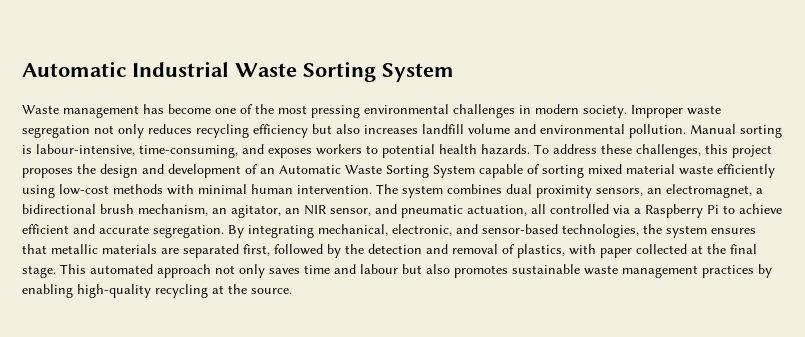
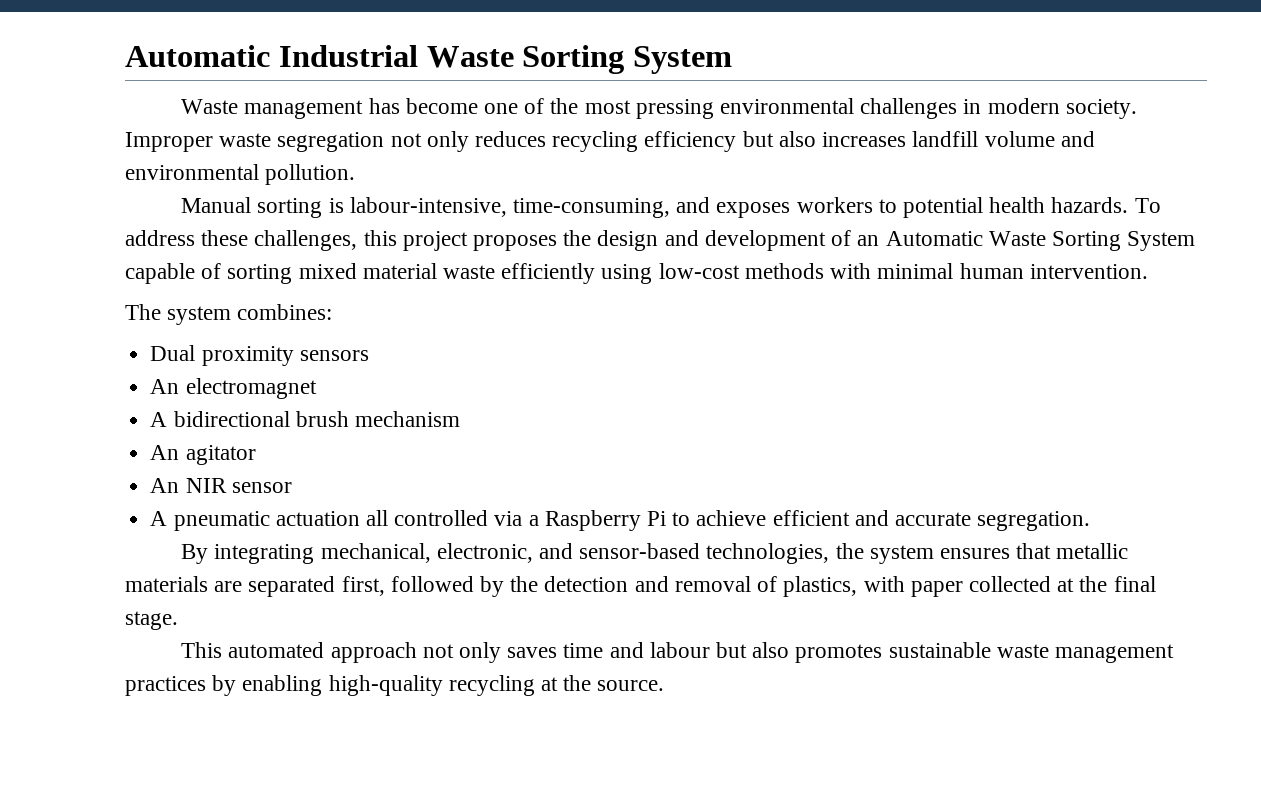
(686, 131) none -> (356, 174) //
(372, 189) none -> (1148, 271) //
[447,184,763,198] [22,204,527,218] combines dual proximity sensors, an electromagnet, a bidirectional brush mechanism, an agitator, an NIR sensor, and pneumatic actuation, -> [237,304,333,320] [150,345,369,366] [150,378,317,399] [150,411,460,427] [150,445,256,465] [150,478,292,493] [150,511,360,531] combines: // Dual proximity sensors // An electromagnet // A bidirectional brush mechanism // An agitator // An NIR sensor // A pneumatic actuation
(224, 231) none -> (1091, 521) //
(56, 271) none -> (178, 620) //

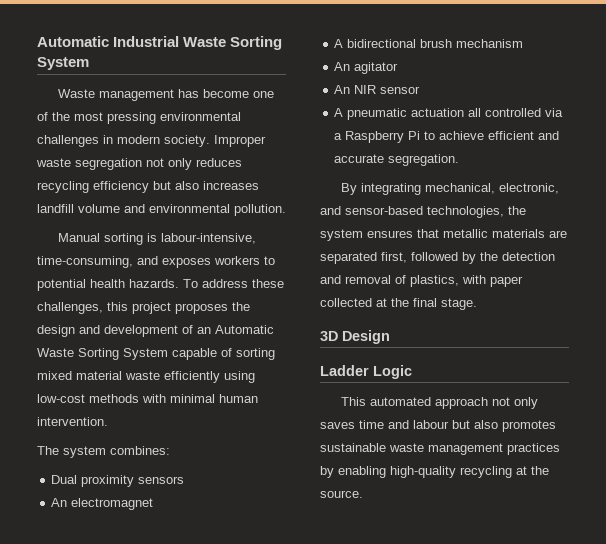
(178, 620) none -> [320,330,390,344] [320,365,412,379] // 3D Design // Ladder Logic

